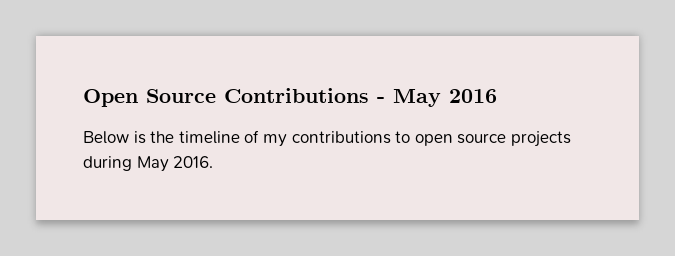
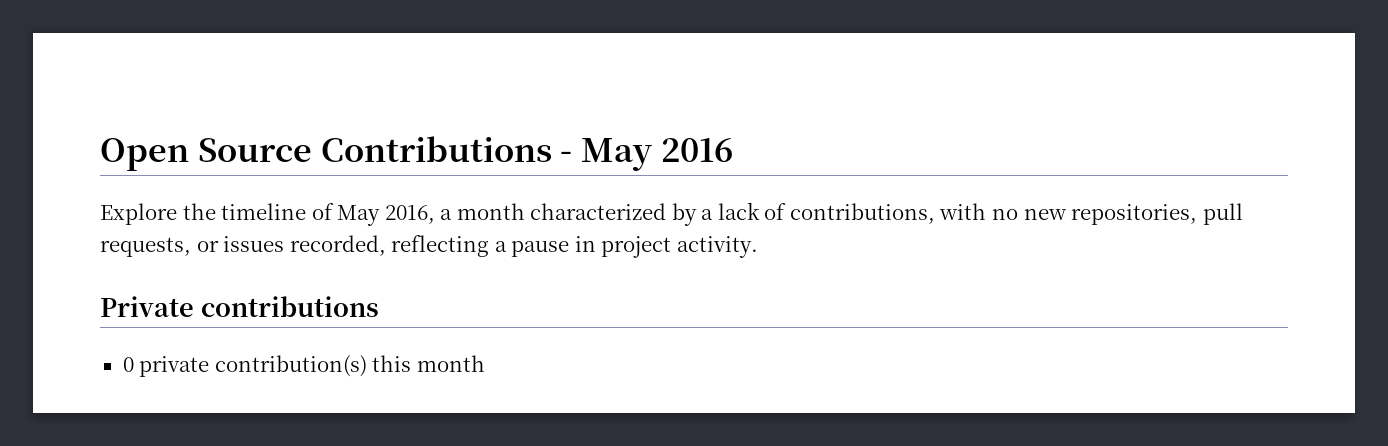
[83,131,146,144] Below is -> [100,203,177,225] Explore
[262,131,571,147] [83,156,214,172] my contributions to open source projects during May 2016. -> [337,202,1243,226] [100,235,758,258] [100,296,379,317] [122,355,485,377] May 2016, a month characterized by a lack of contributions, with no new repositories, pull requests, or issues recorded, reflecting a pause in project activity. // Private contributions // 0 private contribution(s) this month

